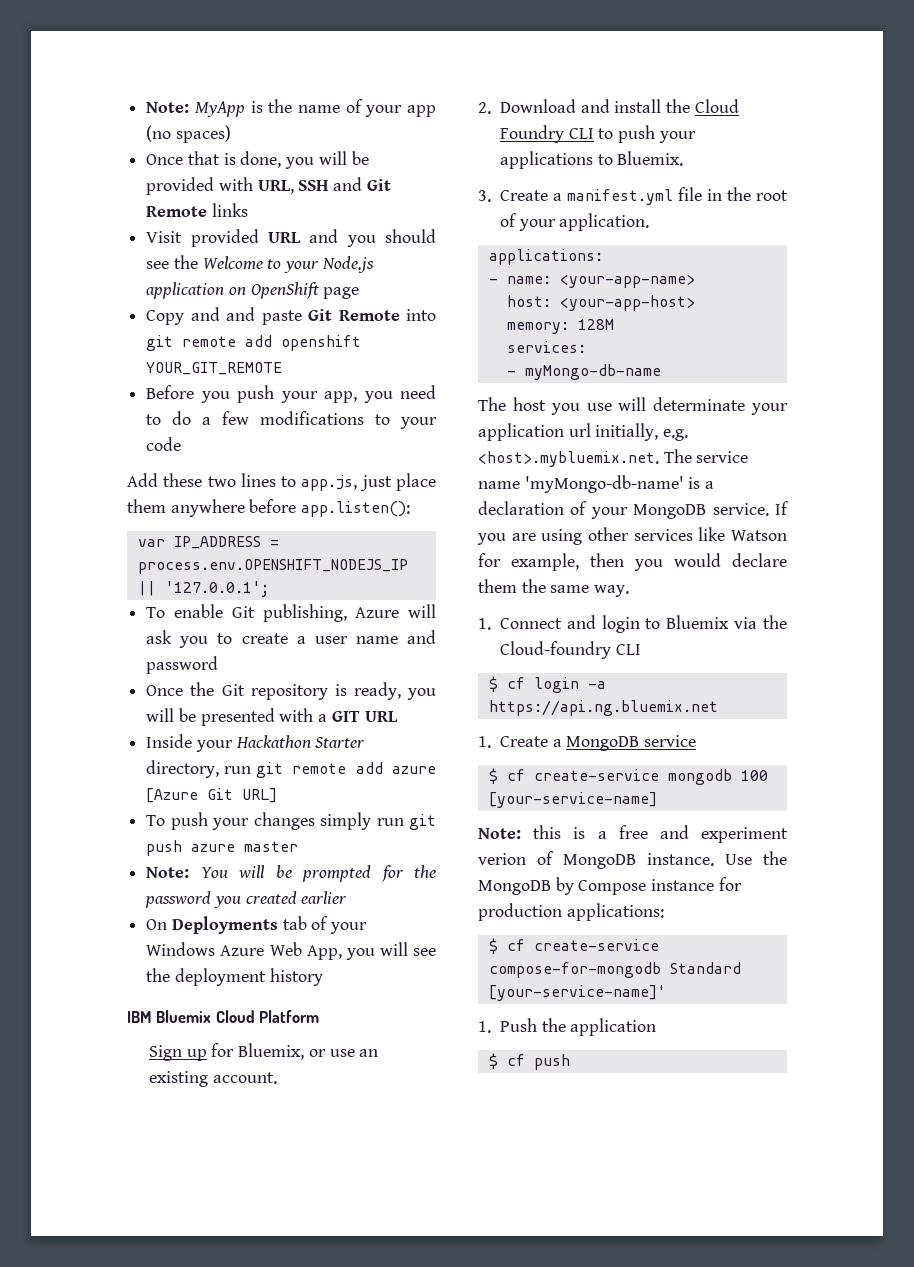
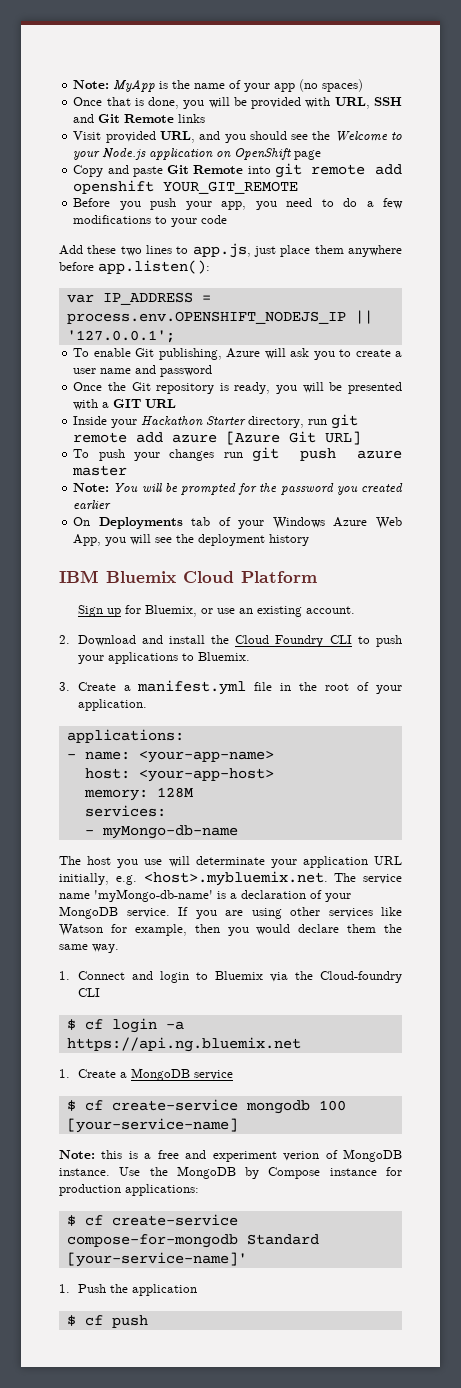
[267,232,301,243] URL -> [159,131,195,143] URL,
[226,307,256,321] and -> (129, 169) none
[320,812,372,830] simply -> (215, 455) none
[568,423,591,437] url -> [374,856,402,865] URL

